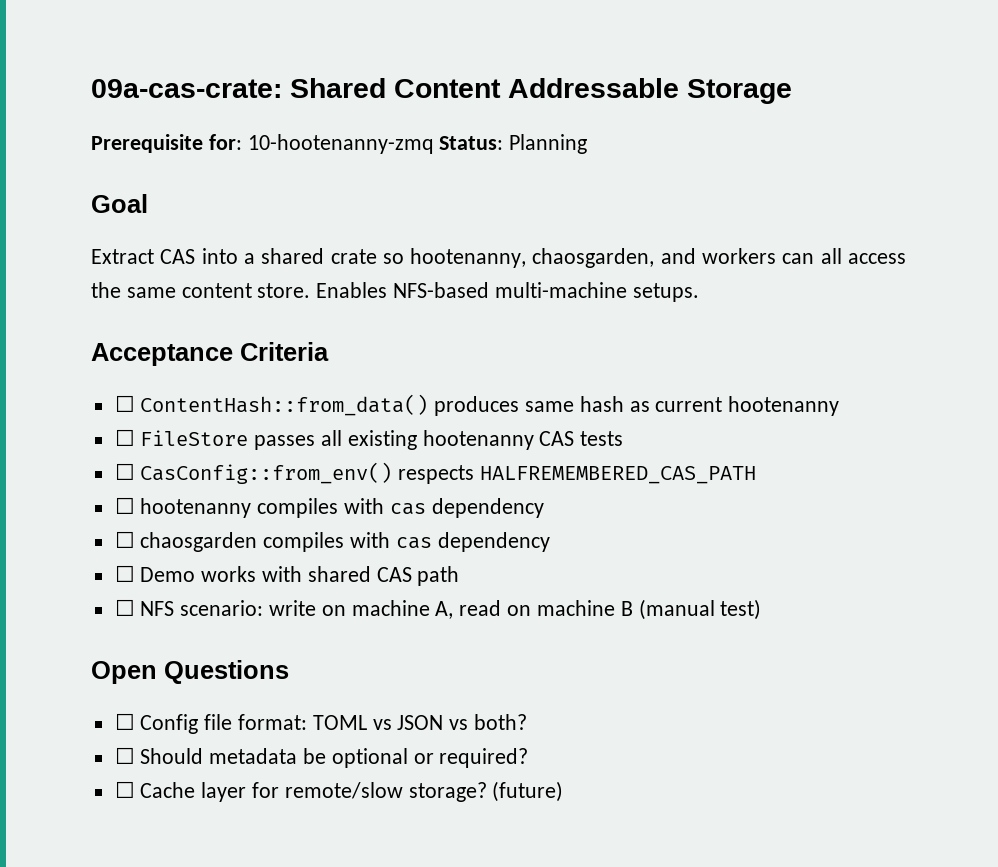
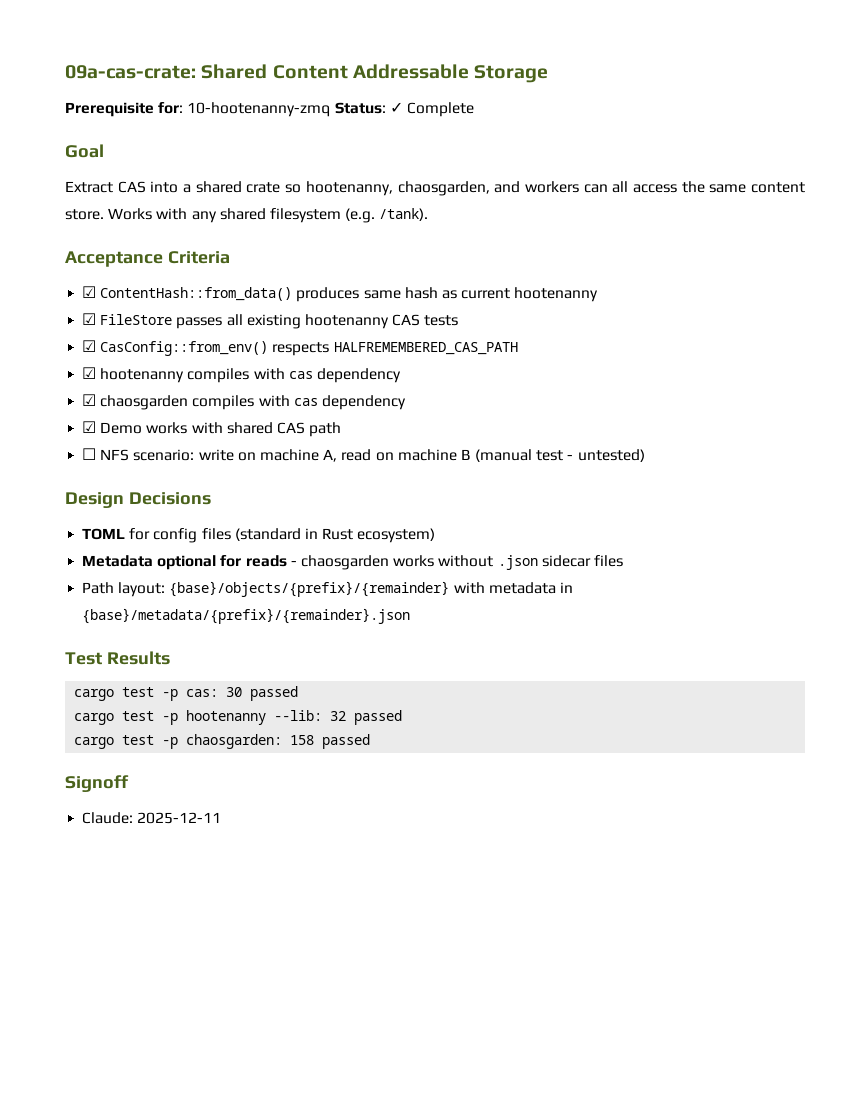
[509,134,588,154] Planning -> [389,102,474,117] ✓ Complete
[316,282,699,302] Enables NFS-based multi-machine setups. -> [108,208,429,223] Works with any shared filesystem (e.g. /tank).
[114,395,135,412] ☐ -> [82,286,97,298] ☑
[114,429,135,446] ☐ -> [82,313,97,325] ☑
[114,463,135,480] ☐ -> [82,340,97,352] ☑
[114,497,135,514] ☐ -> [82,367,97,379] ☑
[114,531,135,548] ☐ -> [82,394,97,406] ☑
[114,565,135,582] ☐ -> [82,421,97,433] ☑
[720,599,762,620] [91,660,289,684] [114,713,528,734] [114,747,529,768] [114,781,564,802] test) // Open Questions // ☐ Config file format: TOML vs JSON vs both? // ☐ Should metadata be optional or required? // ☐ Cache layer for remote/slow storage? (future) -> [536,449,645,462] [65,492,211,508] [82,528,436,543] [82,555,623,570] [82,581,573,597] [82,608,411,624] [65,651,170,665] [74,686,299,701] [74,710,403,725] [74,734,371,749] [65,775,129,792] [82,812,222,824] test - untested) // Design Decisions // TOML for config files (standard in Rust ecosystem) // Metadata optional for reads - chaosgarden works without .json sidecar files // Path layout: {base}/objects/{prefix}/{remainder} with metadata in {base}/metadata/{prefix}/{remainder}.json // Test Results // cargo test -p cas: 30 passed // cargo test -p hootenanny --lib: 32 passed // cargo test -p chaosgarden: 158 passed // Signoff // Claude: 2025-12-11

